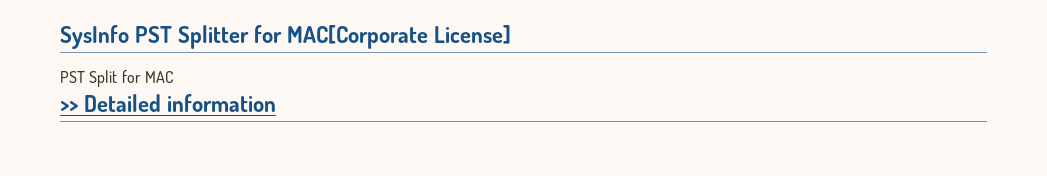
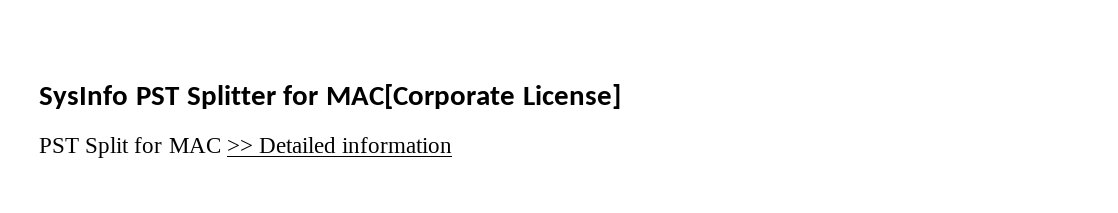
(174, 77) // -> (221, 145) none

